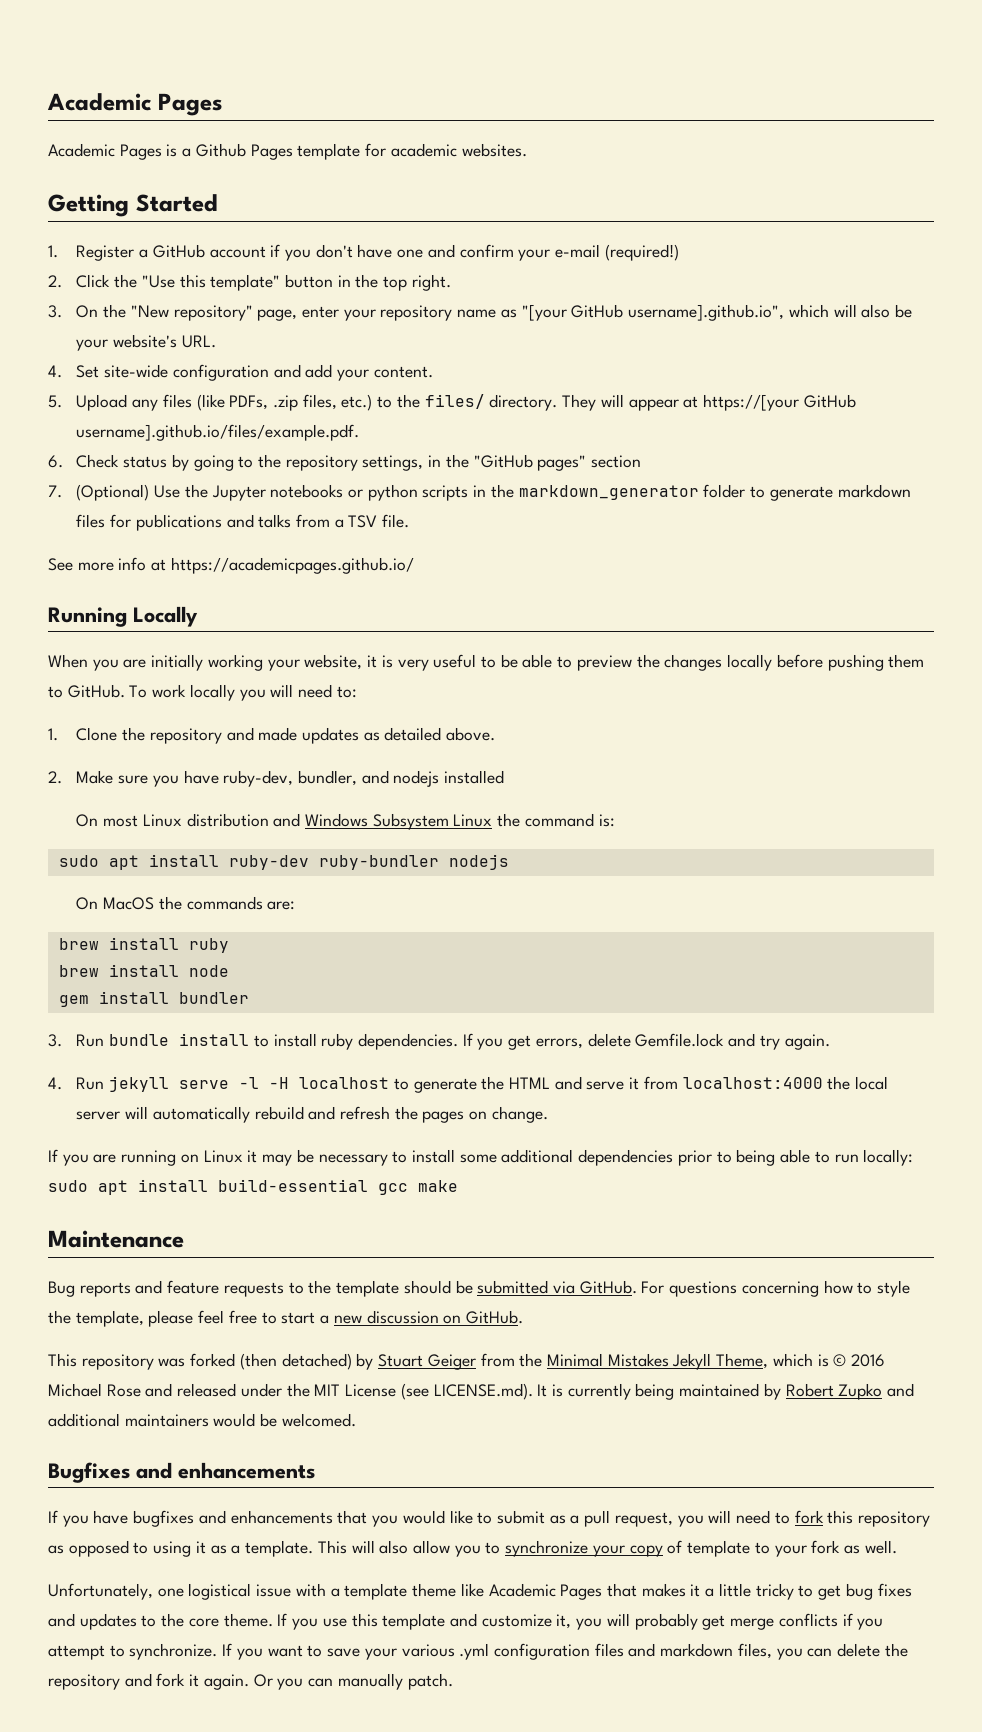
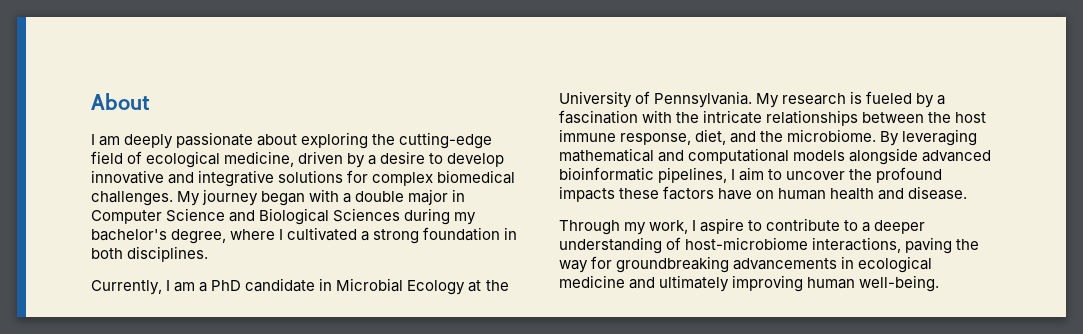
[47,93,223,116] [48,143,527,160] [48,194,218,217] [48,244,679,261] [48,274,451,291] [48,304,912,321] [76,334,216,351] [48,364,433,381] [48,394,856,411] [76,424,360,441] [48,454,642,471] [48,484,911,501] [76,514,410,531] [48,557,414,574] [48,606,198,627] [48,654,925,671] [48,684,357,701] [48,727,496,744] [48,770,505,787] [76,813,615,830] [58,854,509,870] [76,896,296,910] [58,937,229,953] [58,964,229,977] [58,991,249,1007] [48,1033,830,1050] [48,1076,889,1093] [76,1106,548,1123] [48,1149,914,1166] [48,1179,458,1195] [48,1230,184,1248] [48,1280,911,1297] [48,1310,523,1327] [48,1353,886,1370] [48,1383,915,1400] [48,1413,356,1427] [48,1462,315,1483] [48,1510,930,1527] [48,1540,897,1557] [48,1583,912,1600] [48,1613,884,1630] [48,1643,908,1660] [48,1673,453,1690] Academic Pages // Academic Pages is a Github Pages template for academic websites. // Getting Started // 1. Register a GitHub account if you don't have one and confirm your e-mail (required!) // 2. Click the "Use this template" button in the top right. // 3. On the "New repository" page, enter your repository name as "[your GitHub username].github.io", which will also be your website's URL. // 4. Set site-wide configuration and add your content. // 5. Upload any files (like PDFs, .zip files, etc.) to the files/ directory. They will appear at https://[your GitHub username].github.io/files/example.pdf. // 6. Check status by going to the repository settings, in the "GitHub pages" section // 7. (Optional) Use the Jupyter notebooks or python scripts in the markdown_generator folder to generate markdown files for publications and talks from a TSV file. // See more info at https://academicpages.github.io/ // Running Locally // When you are initially working your website, it is very useful to be able to preview the changes locally before pushing them to GitHub. To work locally you will need to: // 1. Clone the repository and made updates as detailed above. // 2. Make sure you have ruby-dev, bundler, and nodejs installed // On most Linux distribution and Windows Subsystem Linux the command is: // sudo apt install ruby-dev ruby-bundler nodejs // On MacOS the commands are: // brew install ruby // brew install node // gem install bundler // 3. Run bundle install to install ruby dependencies. If you get errors, delete Gemfile.lock and try again. // 4. Run jekyll serve -l -H localhost to generate the HTML and serve it from localhost:4000 the local server will automatically rebuild and refresh the pages on change. // If you are running on Linux it may be necessary to install some additional dependencies prior to being able to run locally: sudo apt install build-essential gcc make // Maintenance // Bug reports and feature requests to the template should be submitted via GitHub. For questions concerning how to style the template, please feel free to start a new discussion on GitHub. // This repository was forked (then detached) by Stuart Geiger from the Minimal Mistakes Jekyll Theme, which is © 2016 Michael Rose and released under the MIT License (see LICENSE.md). It is currently being maintained by Robert Zupko and additional maintainers would be welcomed. // Bugfixes and enhancements // If you have bugfixes and enhancements that you would like to submit as a pull request, you will need to fork this repository as opposed to using it as a template. This will also allow you to synchronize your copy of template to your fork as well. // Unfortunately, one logistical issue with a template theme like Academic Pages that makes it a little tricky to get bug fixes and updates to the core theme. If you use this template and customize it, you will probably get merge conflicts if you attempt to synchronize. If you want to save your various .yml configuration files and markdown files, you can delete the repository and fork it again. Or you can manually patch. -> [91,93,150,110] [91,132,493,149] [91,151,505,168] [91,170,516,187] [91,189,466,206] [91,208,477,225] [91,227,518,244] [91,246,209,262] [91,278,509,295] [559,91,946,108] [559,110,987,126] [559,129,978,146] [559,148,992,165] [559,167,943,183] [559,186,968,202] [559,218,926,235] [559,237,980,254] [559,256,933,273] [559,275,940,292] About // I am deeply passionate about exploring the cutting-edge field of ecological medicine, driven by a desire to develop innovative and integrative solutions for complex biomedical challenges. My journey began with a double major in Computer Science and Biological Sciences during my bachelor's degree, where I cultivated a strong foundation in both disciplines. // Currently, I am a PhD candidate in Microbial Ecology at the University of Pennsylvania. My research is fueled by a fascination with the intricate relationships between the host immune response, diet, and the microbiome. By leveraging mathematical and computational models alongside advanced bioinformatic pipelines, I aim to uncover the profound impacts these factors have on human health and disease. // Through my work, I aspire to contribute to a deeper understanding of host-microbiome interactions, paving the way for groundbreaking advancements in ecological medicine and ultimately improving human well-being.

